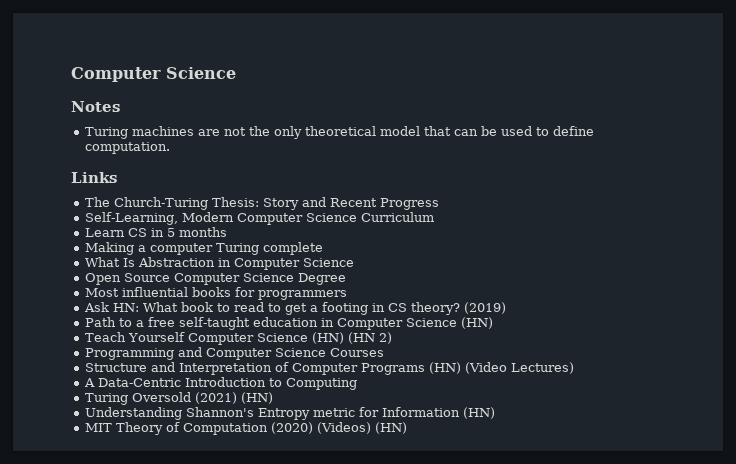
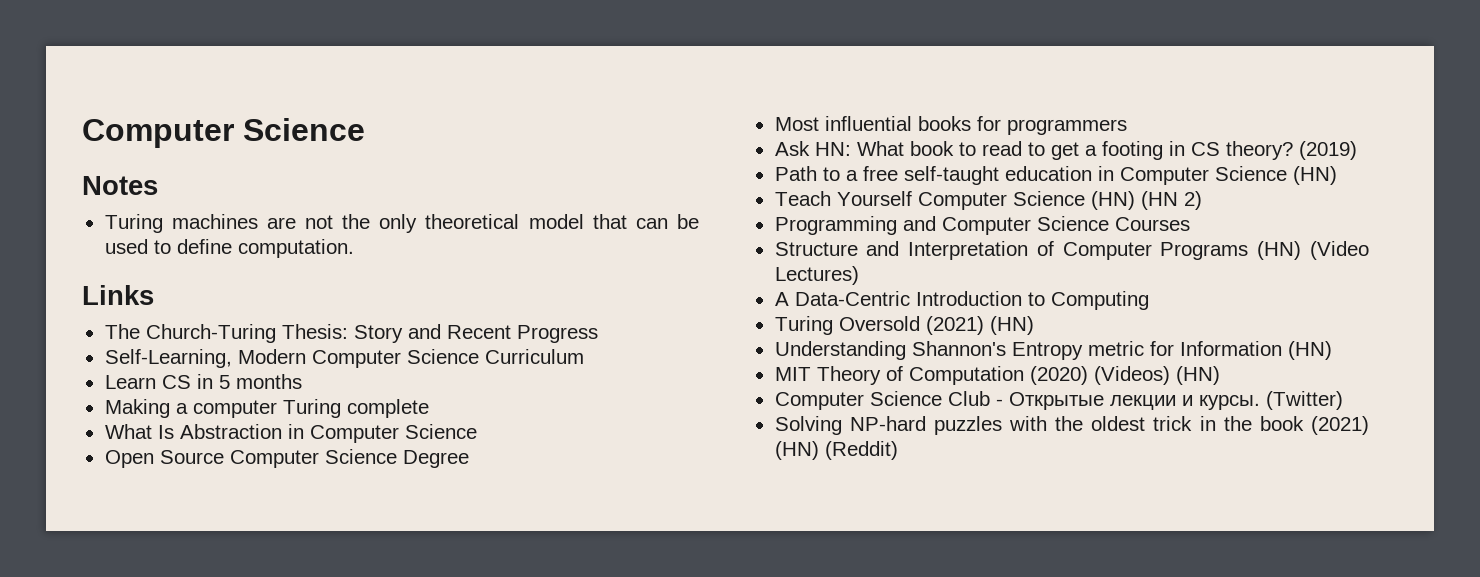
(407, 428) none -> [774,391,1343,410] [774,416,1369,435] [774,441,898,460] // Computer Science Club - Открытые лекции и курсы. (Twitter) // Solving NP-hard puzzles with the oldest trick in the book (2021) (HN) (Reddit)

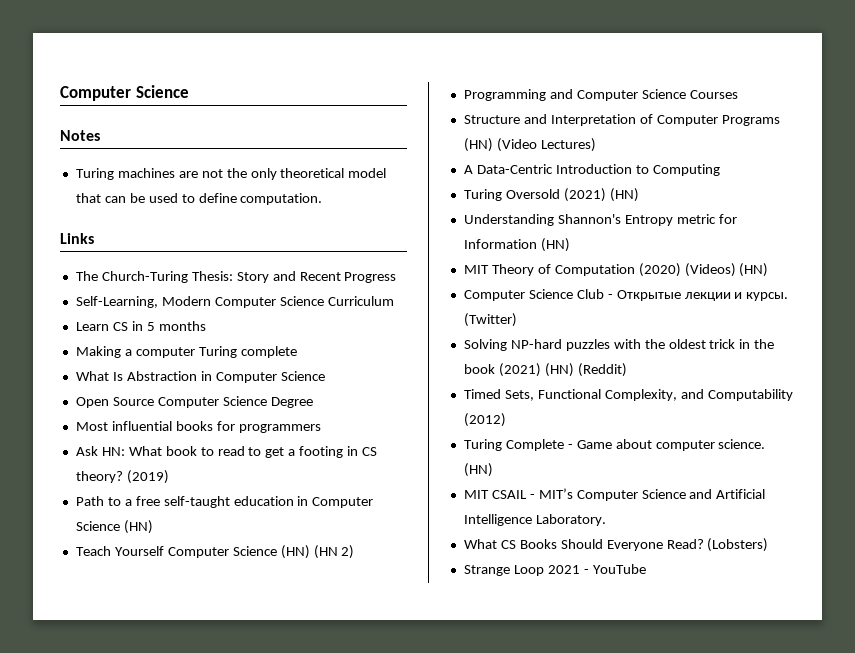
(898, 450) none -> [463,389,793,401] [463,413,506,427] [463,439,766,451] [463,463,493,477] [463,488,766,501] [463,514,606,526] [463,538,769,552] [463,564,646,576] // Timed Sets, Functional Complexity, and Computability (2012) // Turing Complete - Game about computer science. (HN) // MIT CSAIL - MIT’s Computer Science and Artificial Intelligence Laboratory. // What CS Books Should Everyone Read? (Lobsters) // Strange Loop 2021 - YouTube

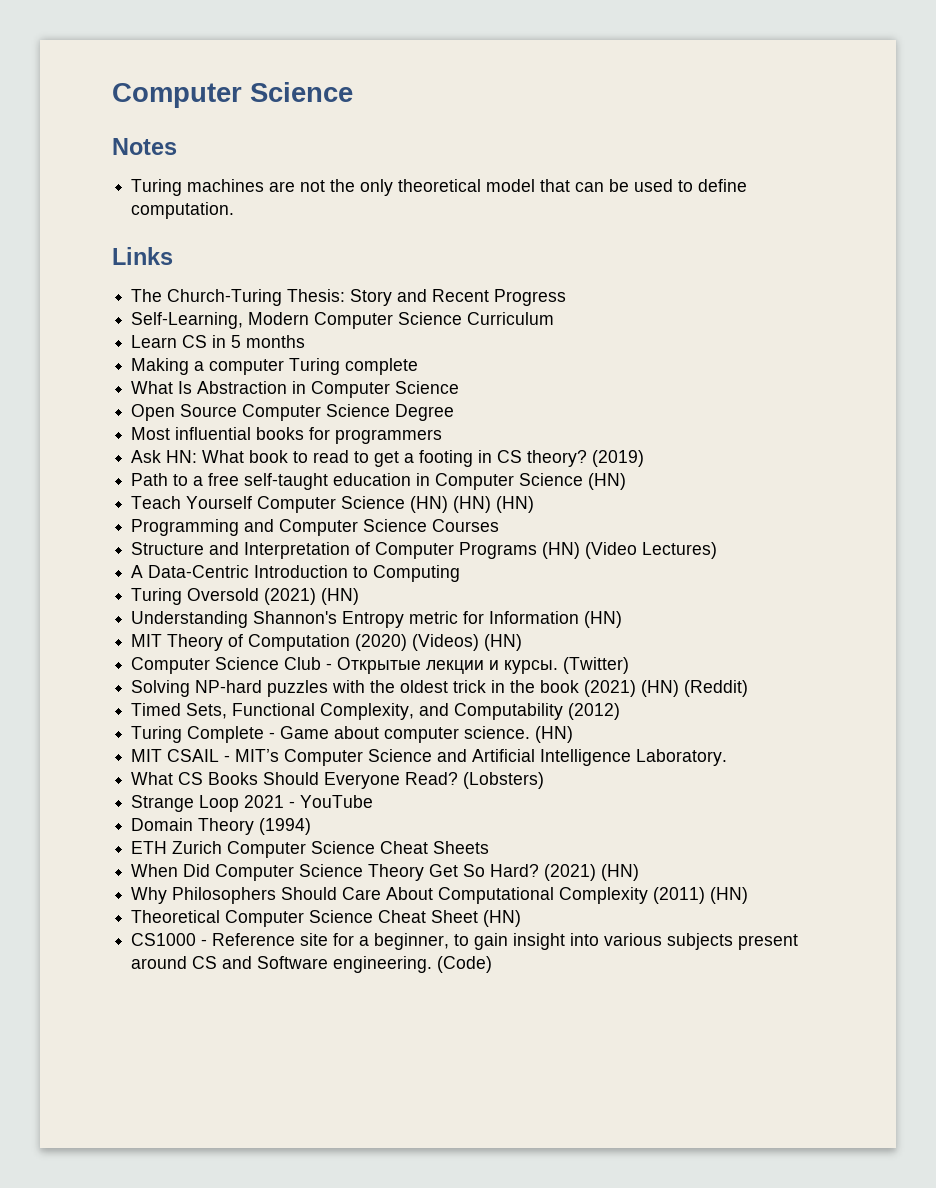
[313,545,355,559] (HN 2) -> [453,496,535,513] (HN) (HN)
(646, 569) none -> [131,818,312,835] [131,841,490,858] [131,864,640,881] [131,887,749,904] [131,910,522,927] [131,933,799,950] [131,956,493,973] // Domain Theory (1994) // ETH Zurich Computer Science Cheat Sheets // When Did Computer Science Theory Get So Hard? (2021) (HN) // Why Philosophers Should Care About Computational Complexity (2011) (HN) // Theoretical Computer Science Cheat Sheet (HN) // CS1000 - Reference site for a beginner, to gain insight into various subjects present around CS and Software engineering. (Code)

